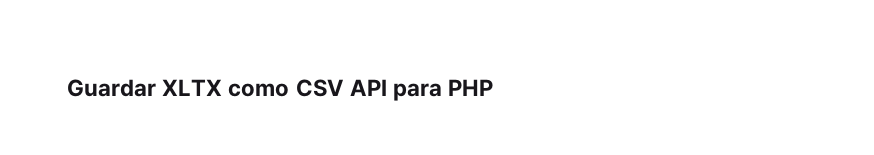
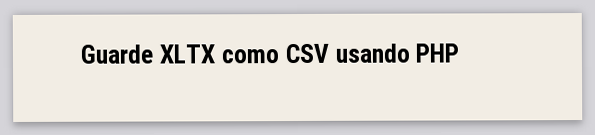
[67,79,156,97] Guardar -> [80,44,153,64] Guarde
[349,79,443,101] API para -> [334,43,410,63] usando

